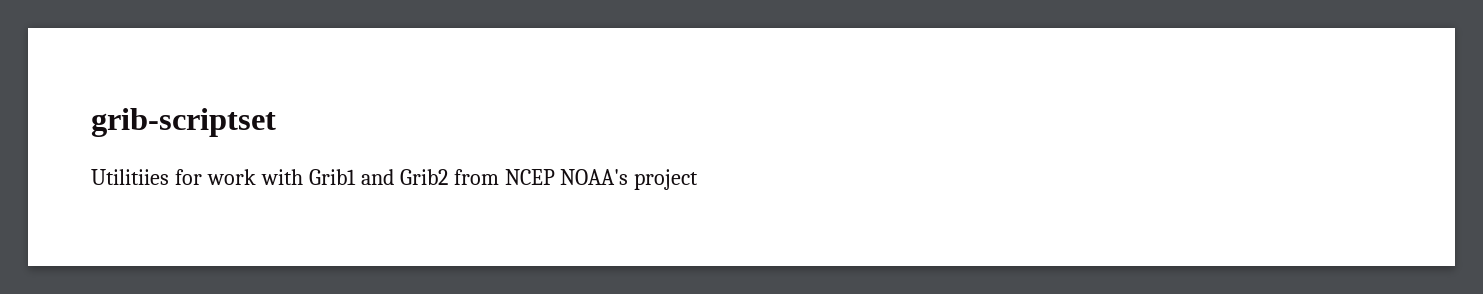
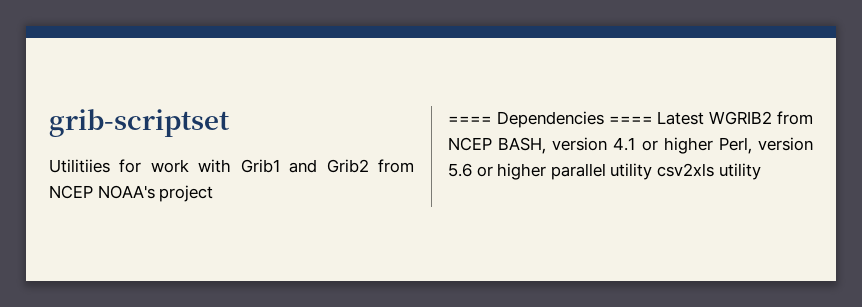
(699, 179) none -> [448,111,813,128] [448,137,813,154] [448,163,761,180] // ==== Dependencies ==== Latest WGRIB2 from NCEP BASH, version 4.1 or higher Perl, version 5.6 or higher parallel utility csv2xls utility

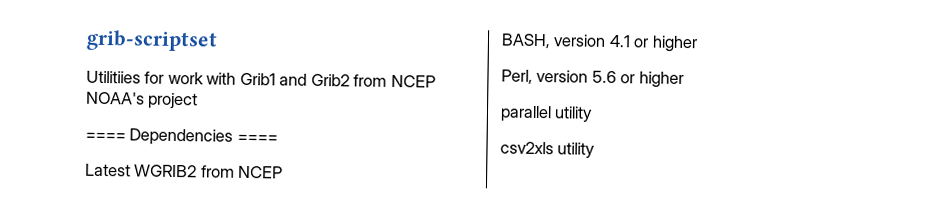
(653, 120) none -> (278, 138) //
(492, 144) none -> (284, 172) //
(713, 145) none -> (698, 44) //
(547, 171) none -> (684, 79) //
(653, 171) none -> (594, 114) //

